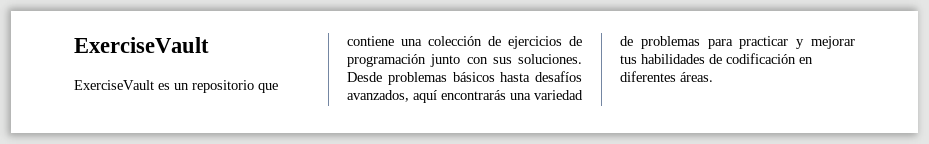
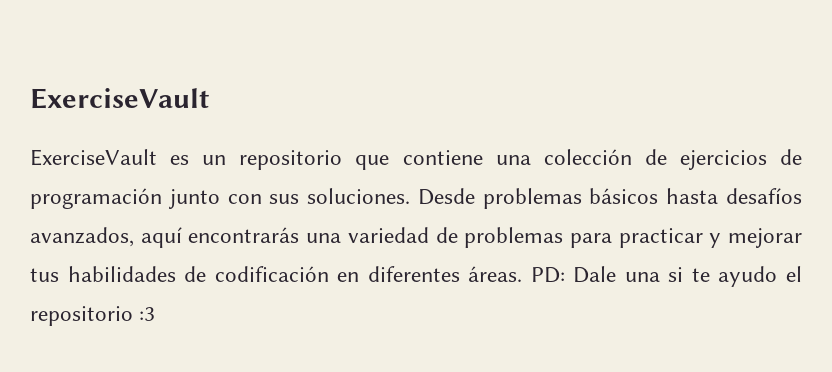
(713, 77) none -> [530,266,803,287] [30,306,156,326] PD: Dale una si te ayudo el repositorio :3

